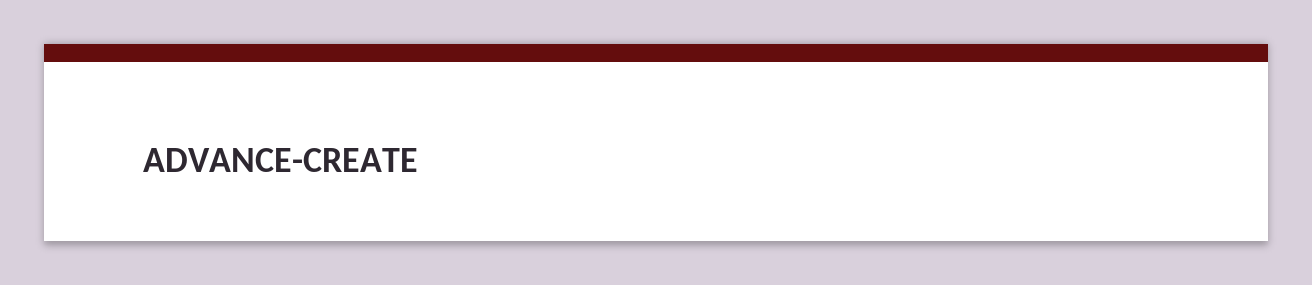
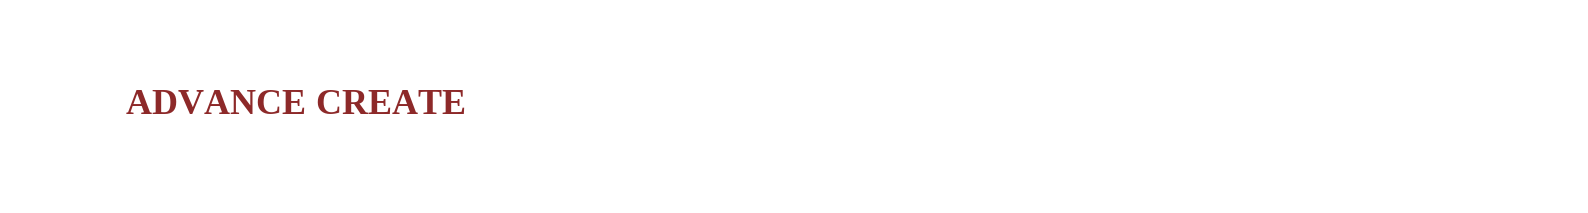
[143,148,418,172] ADVANCE-CREATE -> [126,90,466,114] ADVANCE CREATE

